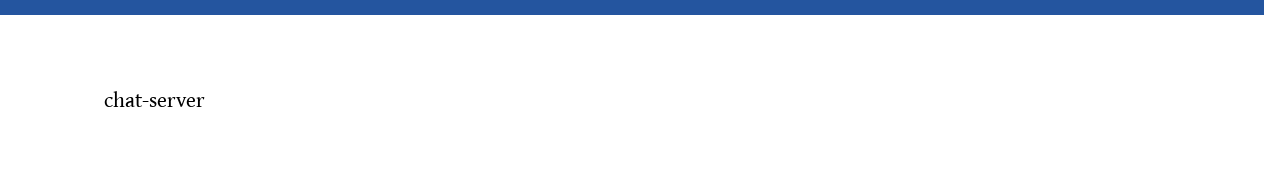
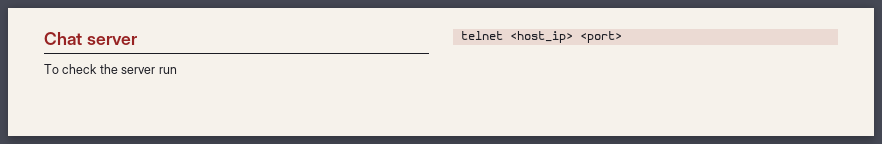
[104,91,205,107] chat-server -> [44,32,137,45] [44,64,177,74] [460,31,622,43] Chat server // To check the server run // telnet <host_ip> <port>

